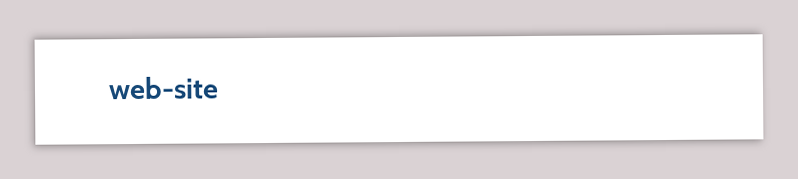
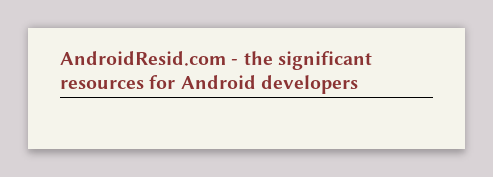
[108,76,219,100] web-site -> [60,51,372,70] [60,75,358,94] AndroidResid.com - the significant resources for Android developers

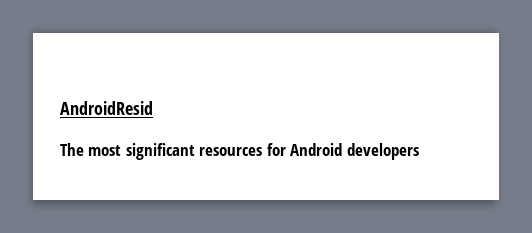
[60,51,273,66] AndroidResid.com - the -> [60,101,153,115] [60,143,122,156] AndroidResid // The most

